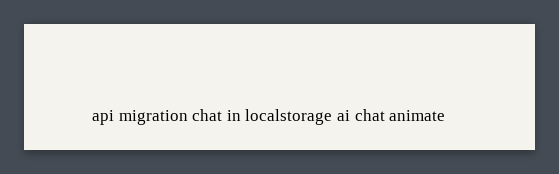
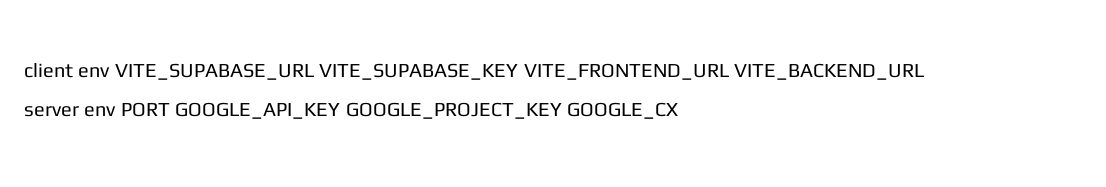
[92,109,446,125] api migration chat in localstorage ai chat animate -> [24,63,924,80] [24,102,678,119] client env VITE_SUPABASE_URL VITE_SUPABASE_KEY VITE_FRONTEND_URL VITE_BACKEND_URL // server env PORT GOOGLE_API_KEY GOOGLE_PROJECT_KEY GOOGLE_CX

